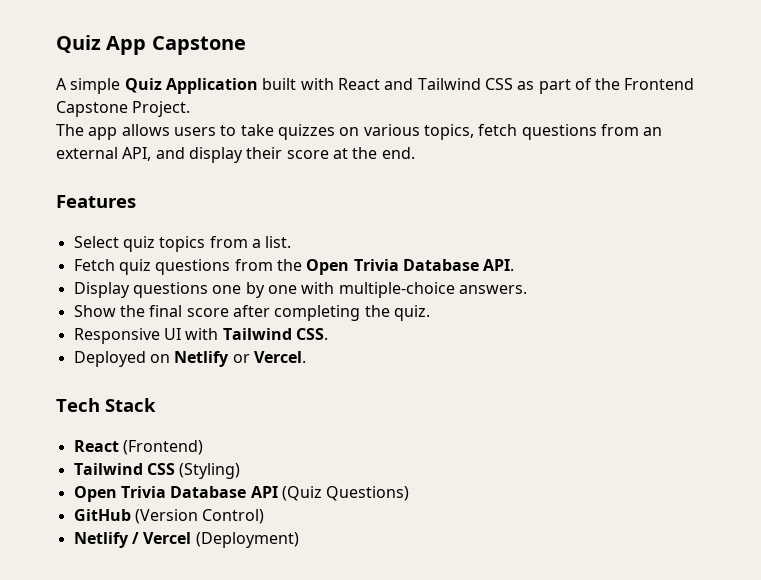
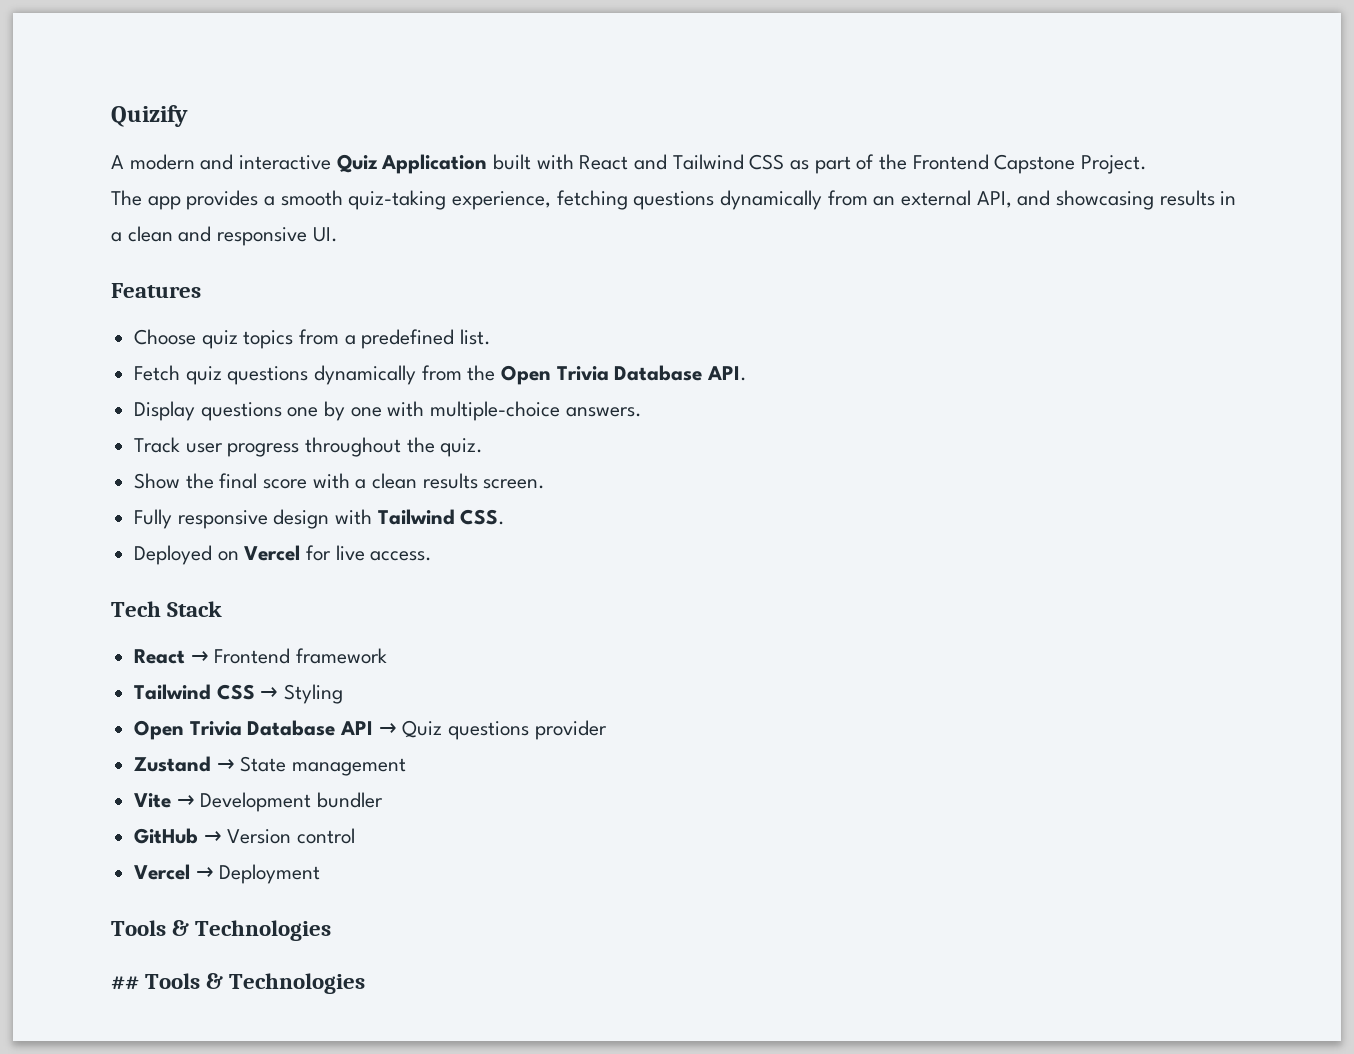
[56,35,246,55] [56,78,121,94] Quiz App Capstone // A simple -> [111,105,188,127] [111,154,332,170] Quizify // A modern and interactive
[121,124,597,140] allows users to take quizzes on various topics, fetch questions -> [186,190,823,210] provides a smooth quiz-taking experience, fetching questions dynamically
[188,147,415,163] display their score at the end. -> [1056,190,1237,210] [111,226,338,246] showcasing results in a clean and responsive UI.
[73,236,119,248] Select -> [134,329,197,345] Choose
(261, 243) none -> [361,329,455,349] predefined
(231, 267) none -> [314,365,417,385] dynamically
[73,305,430,321] [73,328,181,344] Show the final score after completing the quiz. // Responsive UI -> [134,437,484,457] [134,473,546,489] [134,509,330,529] Track user progress throughout the quiz. // Show the final score with a clean results screen. // Fully responsive design
[174,351,306,367] Netlify or Vercel. -> [244,545,433,561] Vercel for live access.
[122,440,203,455] [73,463,241,479] (Frontend) // Tailwind CSS (Styling) -> [190,648,388,664] [134,684,344,704] → Frontend framework // Tailwind CSS → Styling
[281,486,410,501] [73,509,265,524] [73,532,299,548] (Quiz Questions) // GitHub (Version Control) // Netlify / Vercel (Deployment) -> [378,720,607,740] [134,756,407,776] [134,792,384,812] [134,828,356,844] [134,864,321,884] [111,920,332,941] [111,973,366,994] → Quiz questions provider // Zustand → State management // Vite → Development bundler // GitHub → Version control // Vercel → Deployment // Tools & Technologies // ## Tools & Technologies

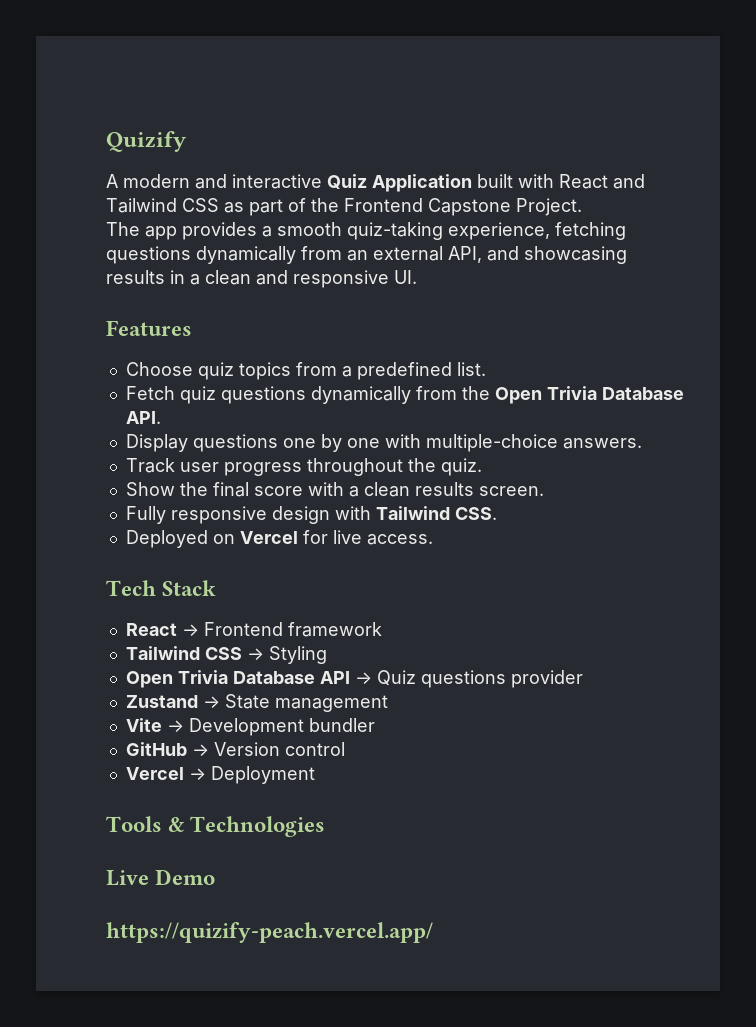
[111,973,366,994] ## Tools & Technologies -> [106,869,216,886] [106,922,433,943] Live Demo // https://quizify-peach.vercel.app/

